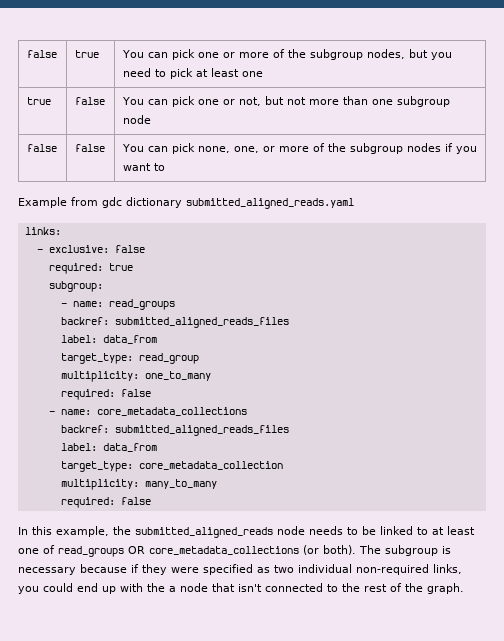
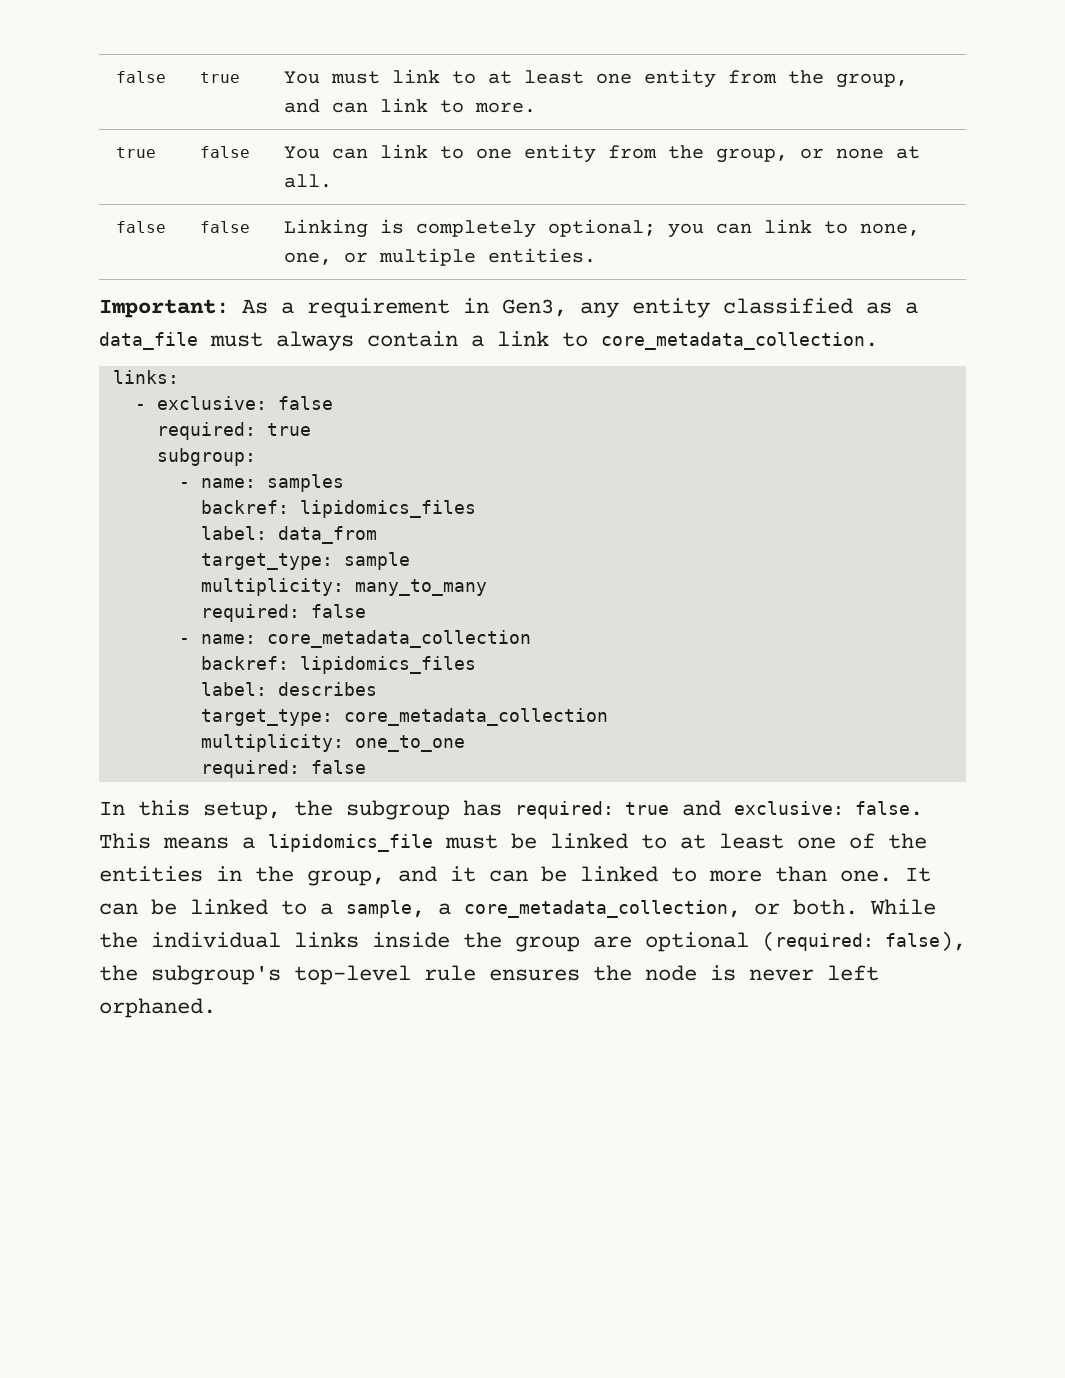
[147,49,452,60] [122,68,263,79] [26,97,51,105] [74,97,105,105] [121,96,450,107] [122,115,151,124] [26,144,57,152] [74,144,105,152] [121,143,477,154] [122,163,165,171] [18,197,354,209] can pick one or more of the subgroup nodes, but you need to pick at least one // true | false | You can pick one or not, but not more than one subgroup node // false | false | You can pick none, one, or more of the subgroup nodes if you want to // Example from gdc dictionary submitted_aligned_reads.yaml -> [330,69,908,88] [283,98,536,113] [115,147,156,158] [199,146,250,158] [283,144,920,163] [283,174,332,188] [115,221,166,233] [199,221,250,233] [283,219,920,238] [283,248,596,266] [99,298,918,318] [99,331,878,351] must link to at least one entity from the group, and can link to more. // true | false | You can link to one entity from the group, or none at all. // false | false | Linking is completely optional; you can link to none, one, or multiple entities. // Important: As a requirement in Gen3, any entity classified as a data_file must always contain a link to core_metadata_collection.
[108,299,175,310] [60,317,289,328] [60,335,157,344] [60,353,199,364] [60,371,211,382] [60,389,151,400] [48,407,247,416] [60,425,289,436] [60,443,157,452] [60,461,283,472] [60,479,217,490] [60,497,151,508] [18,526,358,538] read_groups // backref: submitted_aligned_reads_files // label: data_from // target_type: read_group // multiplicity: one_to_many // required: false // - name: core_metadata_collections // backref: submitted_aligned_reads_files // label: data_from // target_type: core_metadata_collection // multiplicity: many_to_many // required: false // In this example, the submitted_aligned_reads node needs to -> [266,474,344,492] [200,500,476,518] [200,526,377,544] [200,552,410,570] [200,578,487,596] [200,604,366,622] [178,630,531,648] [200,656,476,674] [200,682,377,696] [200,708,608,726] [200,734,465,752] [200,760,366,778] [99,800,923,820] [99,833,498,852] samples // backref: lipidomics_files // label: data_from // target_type: sample // multiplicity: many_to_many // required: false // - name: core_metadata_collection // backref: lipidomics_files // label: describes // target_type: core_metadata_collection // multiplicity: one_to_one // required: false // In this setup, the subgroup has required: true and exclusive: false. This means a lipidomics_file must
[58,545,451,557] [18,564,462,575] [18,583,464,594] read_groups OR core_metadata_collections (or both). The subgroup is necessary because if they were specified as two individual non-required links, you could end up with the a node that isn't connected to the rest of the graph. -> [888,833,927,849] [99,866,931,886] [99,899,936,918] [99,931,966,952] [99,965,879,985] [99,998,216,1018] the entities in the group, and it can be linked to more than one. It can be linked to a sample, a core_metadata_collection, or both. While the individual links inside the group are optional (required: false), the subgroup's top-level rule ensures the node is never left orphaned.

